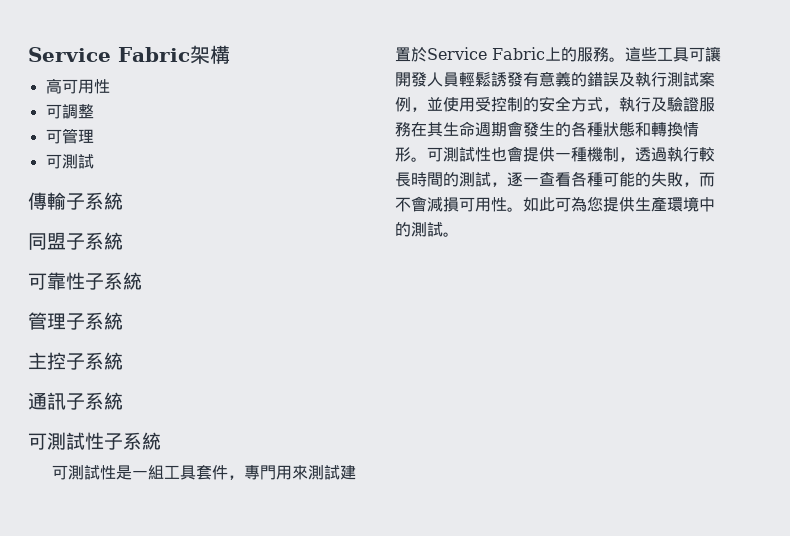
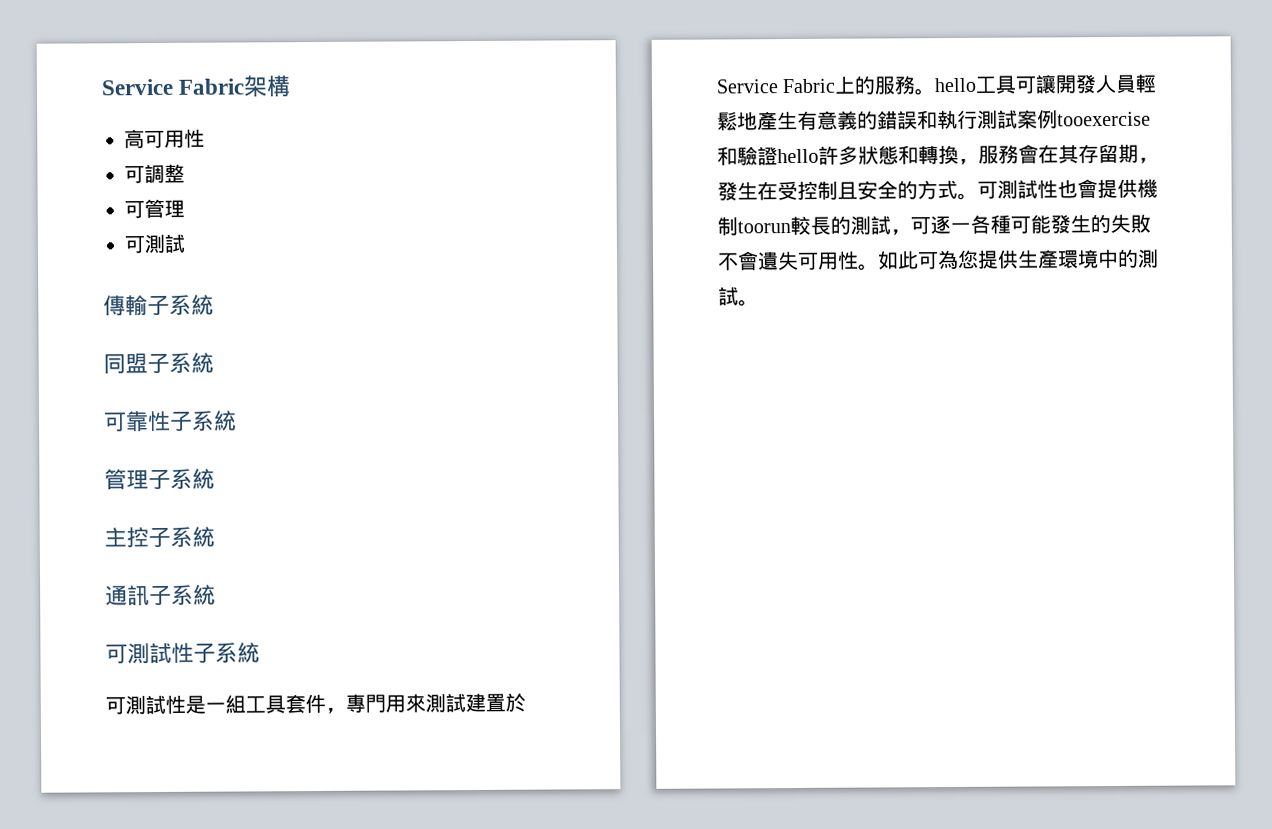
[624,46,657,62] 這些 -> [934,77,977,93] hello
[491,72,523,87] 誘發 -> [737,110,798,131] 地產生
[619,72,635,87] 及 -> [917,110,938,130] 和
[411,96,715,112] [395,121,699,137] [395,147,411,162] ，並使用受控制的安全方式，執行及驗證服務在其生命週期會發生的各種狀態和轉換情形 -> [1057,111,1151,127] [717,143,1159,166] [717,179,958,201] tooexercise和驗證hello許多狀態和轉換，服務會在其存留期，發生在受控制且安全的方式
[555,146,715,162] [395,171,715,187] [395,196,459,212] 一種機制，透過執行較長時間的測試，逐一查看各種可能的失敗，而不會減損 -> [1137,178,1158,198] [717,213,1151,236] [717,250,799,271] 機制toorun較長的測試，可逐一各種可能發生的失敗不會遺失

